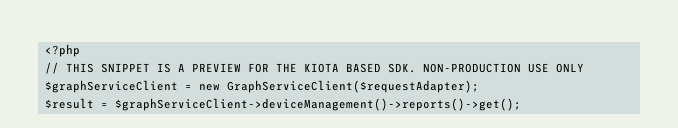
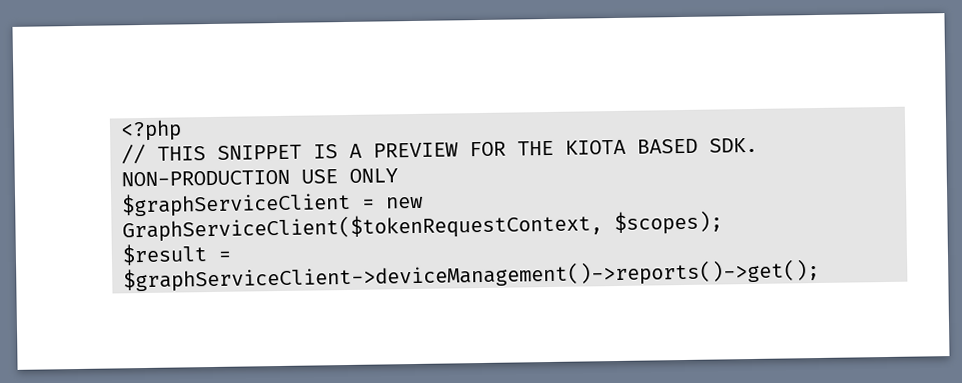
[226,80,479,93] GraphServiceClient($requestAdapter); -> [122,210,724,243] GraphServiceClient($tokenRequestContext, $scopes);

